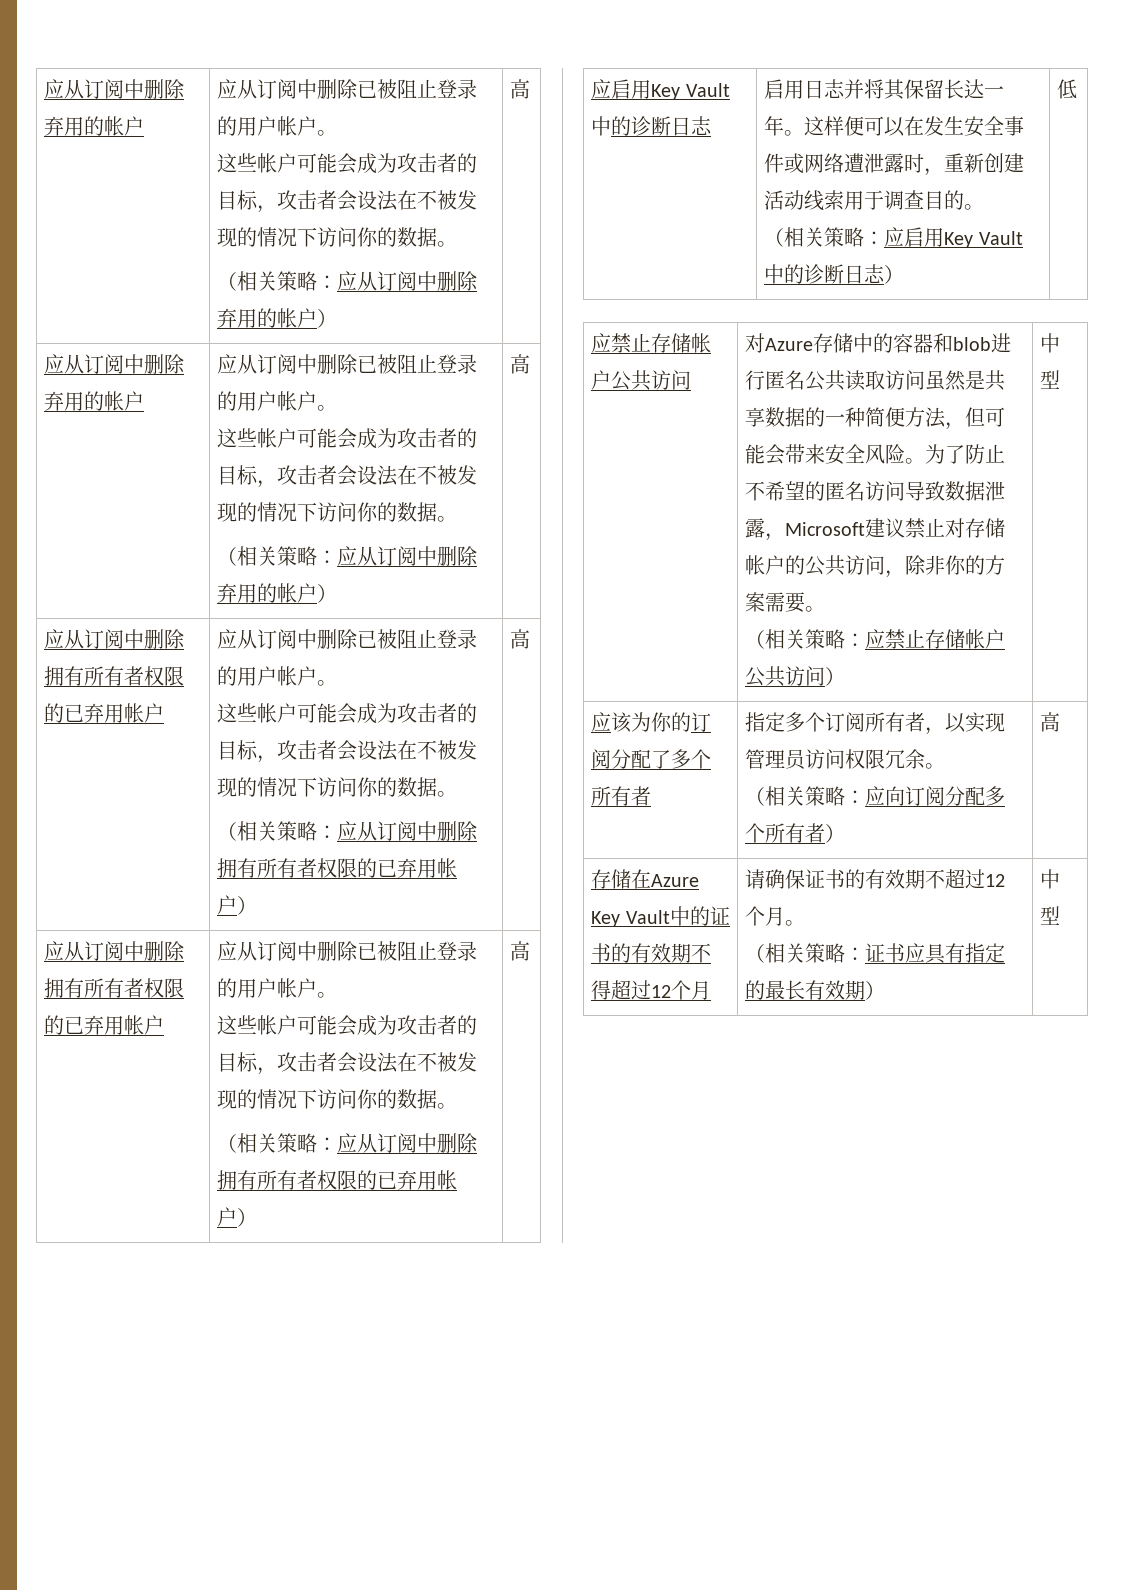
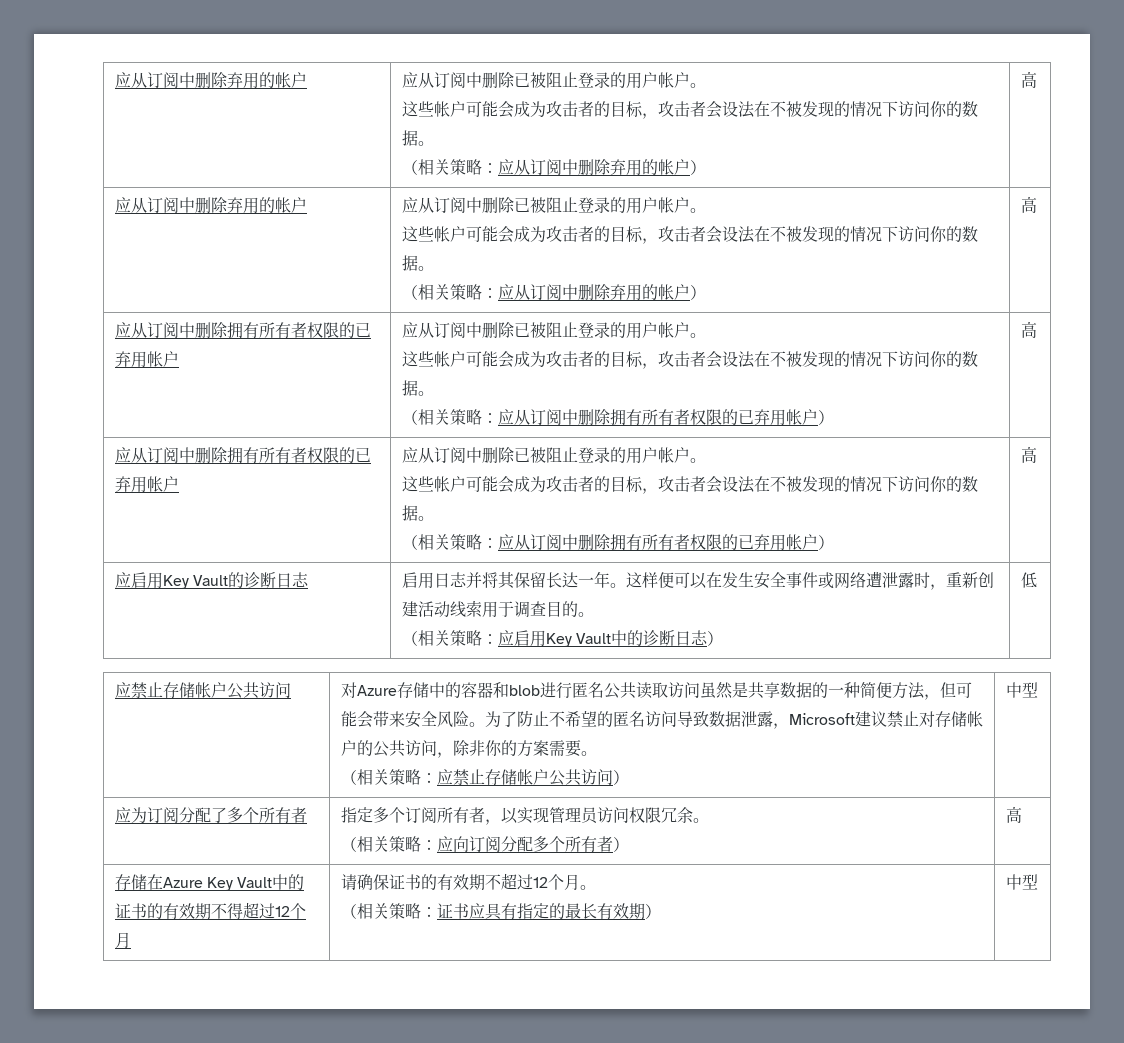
[591,116,612,136] 中 -> (228, 580) none
[611,712,692,733] 该为你的 -> [130,807,147,823] 为

